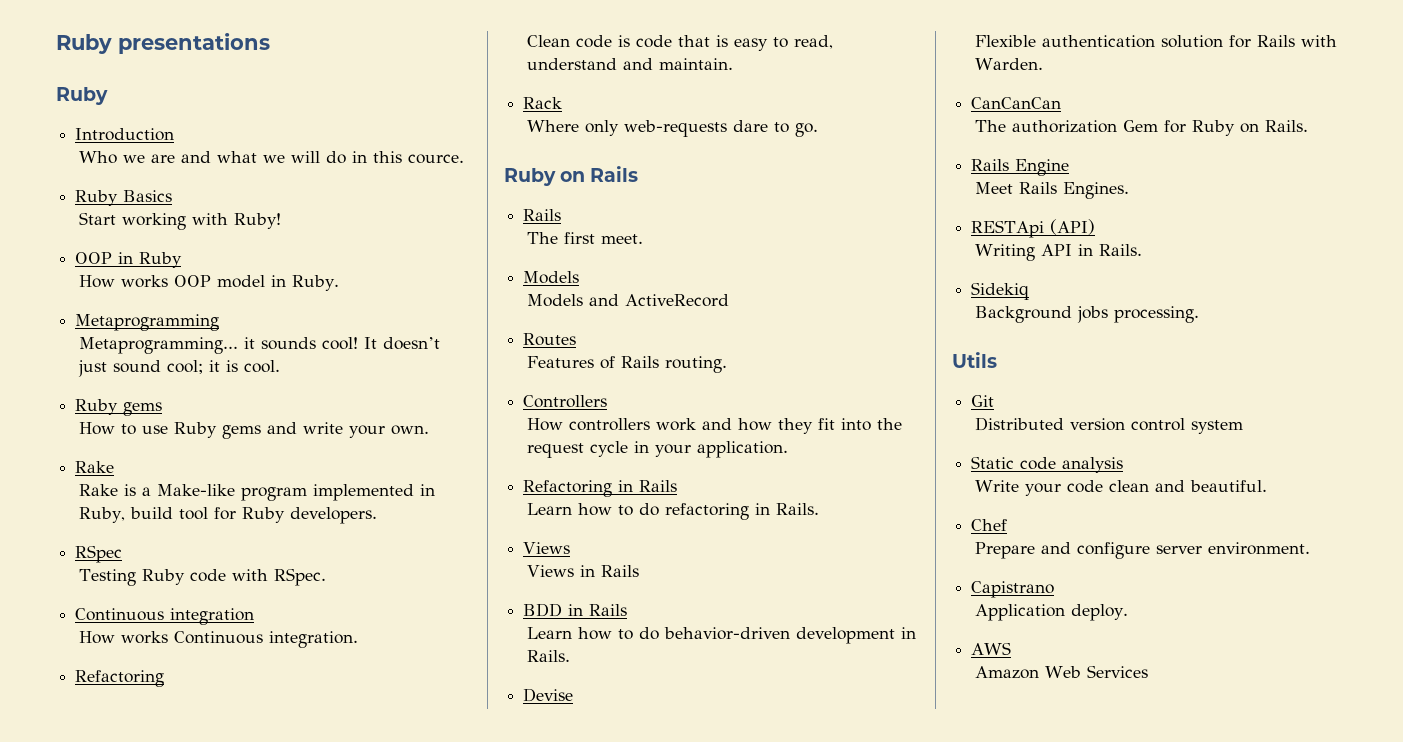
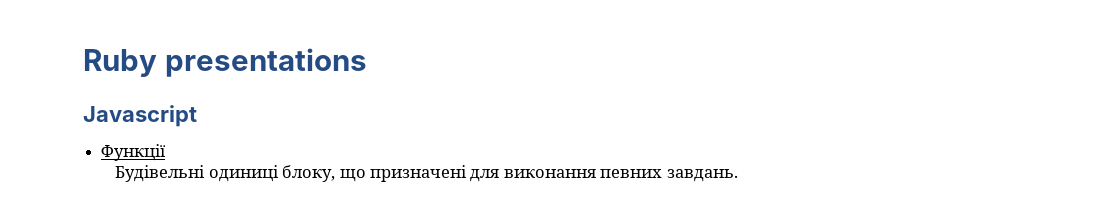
[56,87,108,105] [75,128,175,141] [79,151,465,164] [75,190,173,206] [79,212,282,230] [75,252,183,268] [79,275,340,291] [75,314,220,331] [79,337,441,354] [78,360,281,377] [75,399,163,416] [79,422,430,439] [75,461,115,473] [79,484,436,501] [79,507,378,524] [75,545,123,563] [79,568,327,586] [75,608,255,625] [79,631,359,648] [75,670,165,687] [527,35,834,51] [527,58,734,70] [523,97,563,109] [527,120,819,137] [504,166,639,186] [523,209,562,221] [527,232,644,244] [523,271,580,284] [527,294,730,307] [523,333,577,346] [527,356,728,373] [523,395,608,408] [527,418,903,434] [527,441,789,458] [523,480,678,497] [527,503,820,520] [523,542,571,554] [527,565,640,577] [523,603,628,617] [527,627,917,644] [527,650,571,662] [523,688,574,702] [975,35,1338,48] [975,58,1044,70] [971,97,1062,109] [975,120,1309,136] [971,159,1070,176] [975,182,1130,199] [971,219,1096,238] [975,244,1143,261] [971,282,1030,300] [975,306,1200,323] [952,352,997,368] [971,395,995,407] [975,417,1244,434] [971,456,1124,473] [975,480,1268,496] [971,519,1008,531] [975,542,1311,559] [971,581,1055,598] [975,604,1129,621] [971,642,1012,655] [975,665,1149,679] Ruby // Introduction // Who we are and what we will do in this cource. // Ruby Basics // Start working with Ruby! // OOP in Ruby // How works OOP model in Ruby. // Metaprogramming // Metaprogramming... it sounds cool! It doesn’t just sound cool; it is cool. // Ruby gems // How to use Ruby gems and write your own. // Rake // Rake is a Make-like program implemented in Ruby, build tool for Ruby developers. // RSpec // Testing Ruby code with RSpec. // Continuous integration // How works Continuous integration. // Refactoring // Clean code is code that is easy to read, understand and maintain. // Rack // Where only web-requests dare to go. // Ruby on Rails // Rails // The first meet. // Models // Models and ActiveRecord // Routes // Features of Rails routing. // Controllers // How controllers work and how they fit into the request cycle in your application. // Refactoring in Rails // Learn how to do refactoring in Rails. // Views // Views in Rails // BDD in Rails // Learn how to do behavior-driven development in Rails. // Devise // Flexible authentication solution for Rails with Warden. // CanCanCan // The authorization Gem for Ruby on Rails. // Rails Engine // Meet Rails Engines. // RESTApi (API) // Writing API in Rails. // Sidekiq // Background jobs processing. // Utils // Git // Distributed version control system // Static code analysis // Write your code clean and beautiful. // Chef // Prepare and configure server environment. // Capistrano // Application deploy. // AWS // Amazon Web Services -> [83,105,197,127] [101,144,167,161] [115,165,738,182] Javascript // Функції // Будівельні одиниці блоку, що призначені для виконання певних завдань.

